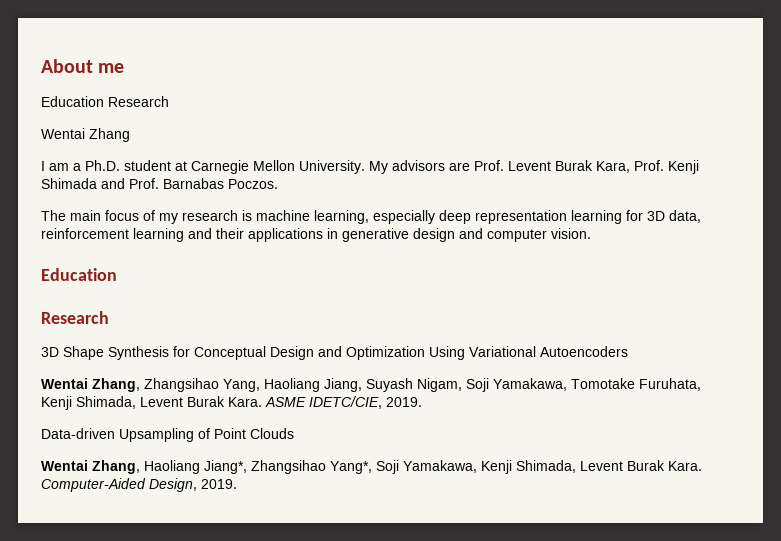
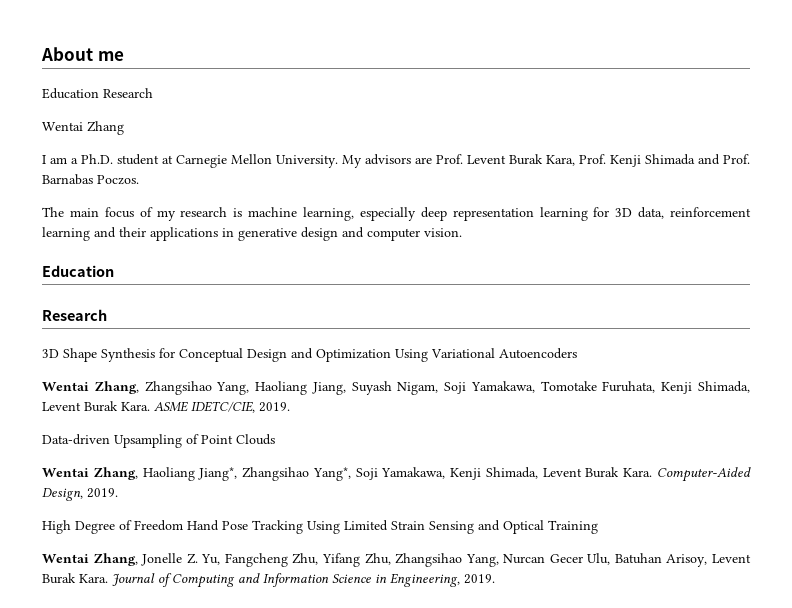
(237, 484) none -> [42,520,598,534] [42,553,751,567] [42,573,495,588] // High Degree of Freedom Hand Pose Tracking Using Limited Strain Sensing and Optical Training // Wentai Zhang, Jonelle Z. Yu, Fangcheng Zhu, Yifang Zhu, Zhangsihao Yang, Nurcan Gecer Ulu, Batuhan Arisoy, Levent Burak Kara. Journal of Computing and Information Science in Engineering, 2019.

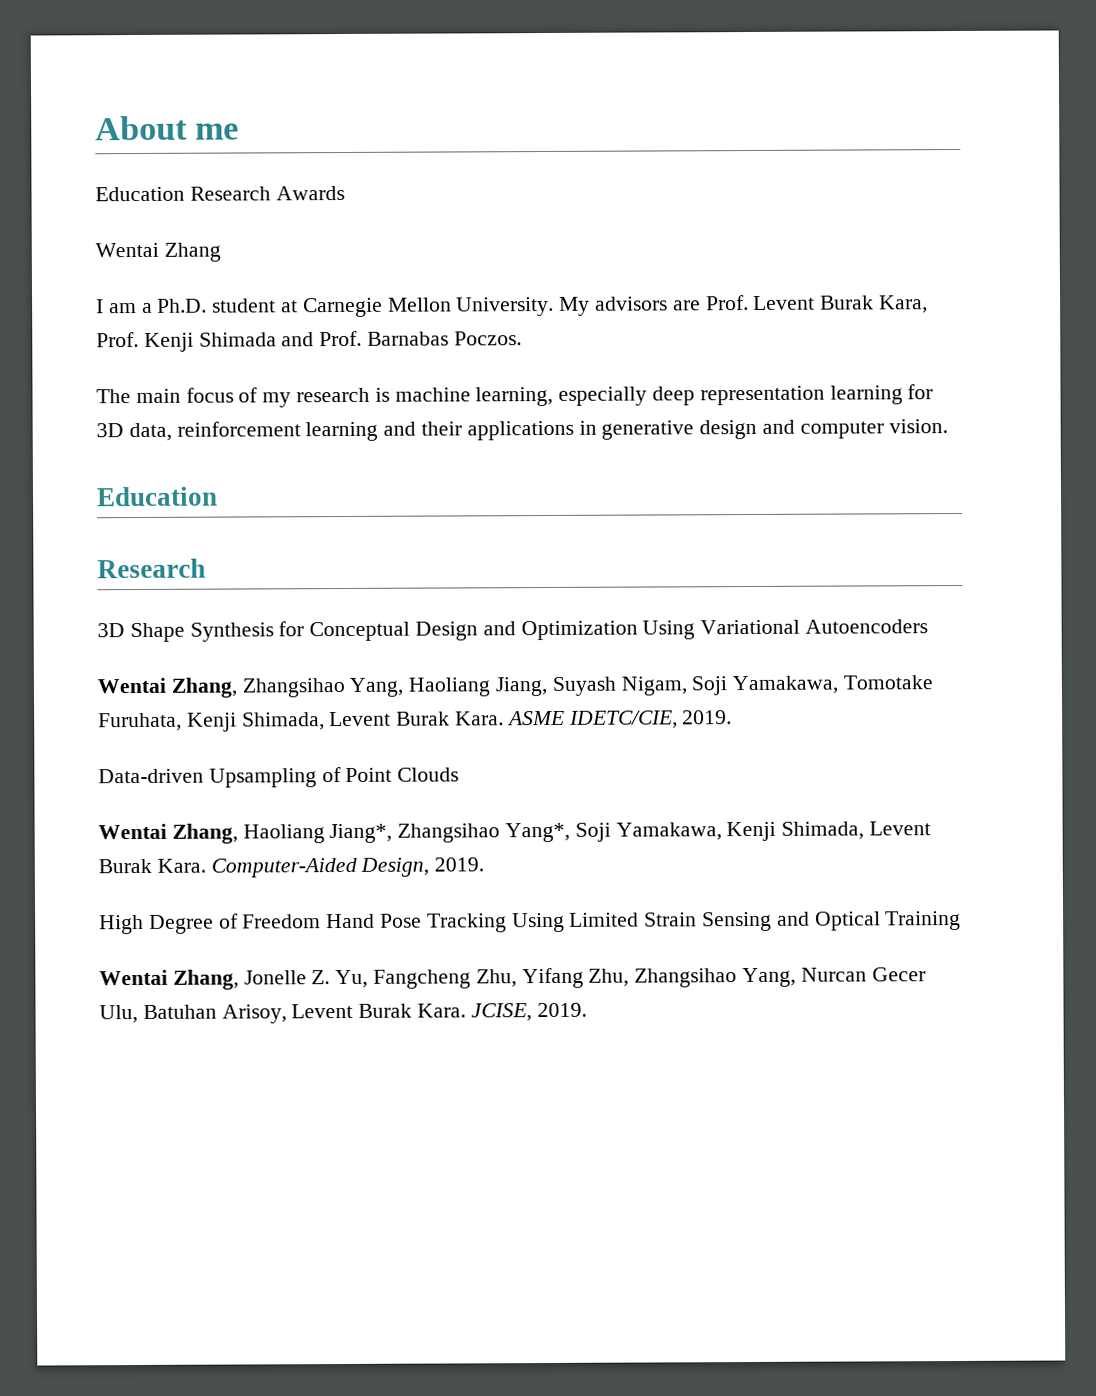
(153, 93) none -> [275,185,345,201] Awards
[112,573,460,588] Journal of Computing and Information Science in Engineering, -> [470,1003,532,1022] JCISE,

